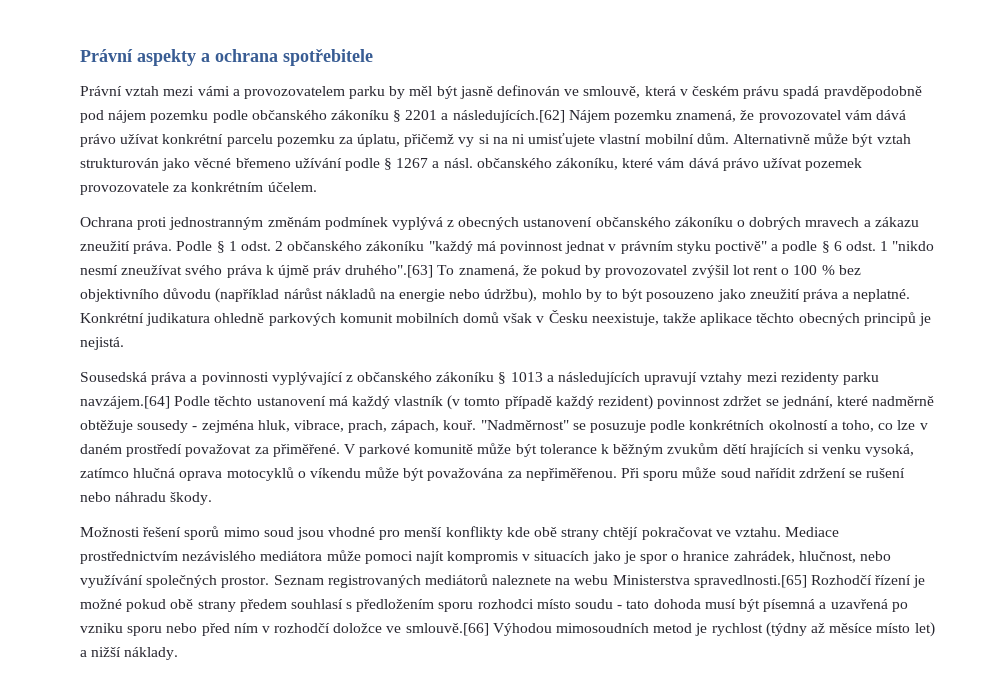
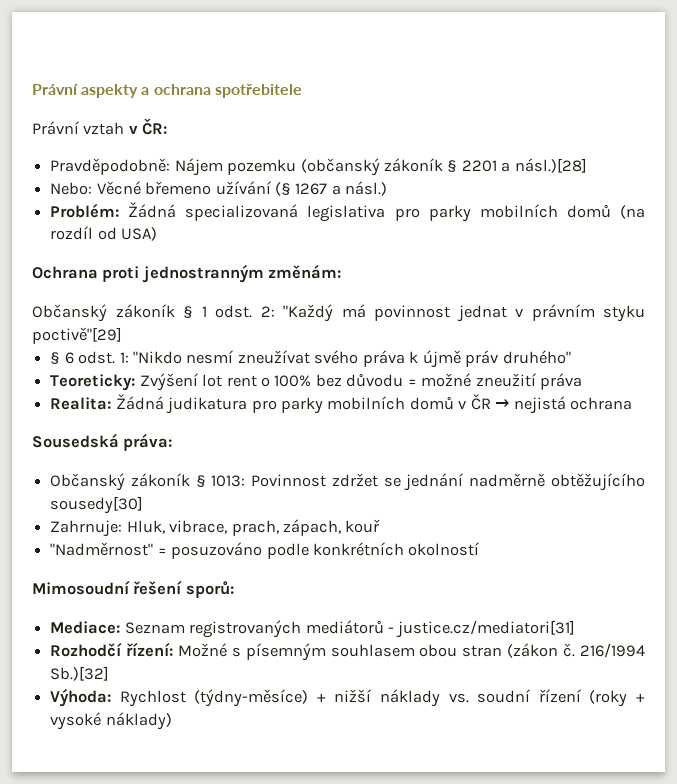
[163,85,922,99] [80,110,906,123] [80,133,911,147] [80,158,863,171] [80,182,317,195] [80,217,919,230] [80,241,473,254] mezi vámi a provozovatelem parku by měl být jasně definován ve smlouvě, která v českém právu spadá pravděpodobně pod nájem pozemku podle občanského zákoníku § 2201 a následujících.[62] Nájem pozemku znamená, že provozovatel vám dává právo užívat konkrétní parcelu pozemku za úplatu, přičemž vy si na ni umisťujete vlastní mobilní dům. Alternativně může být vztah strukturován jako věcné břemeno užívání podle § 1267 a násl. občanského zákoníku, které vám dává právo užívat pozemek provozovatele za konkrétním účelem. // Ochrana proti jednostranným změnám podmínek vyplývá z obecných ustanovení občanského zákoníku o dobrých mravech a zákazu zneužití práva. Podle § 1 odst. 2 občanského zákoníku "každý -> [128,118,168,135] [50,158,587,176] [50,181,388,196] [50,202,646,222] [50,226,158,241] [32,264,342,283] [32,304,333,322] v ČR: // Pravděpodobně: Nájem pozemku (občanský zákoník § 2201 a násl.)[28] // Nebo: Věcné břemeno užívání (§ 1267 a násl.) // Problém: Žádná specializovaná legislativa pro parky mobilních domů (na rozdíl od USA) // Ochrana proti jednostranným změnám: // Občanský zákoník § 1 odst. 2: "Každý
[714,241,818,254] poctivě" a podle -> [32,327,122,344] poctivě"[29] //
[880,241,935,251] 1 "nikdo -> [119,351,182,364] 1: "Nikdo
[345,265,861,278] [80,288,911,303] [80,310,931,326] [80,337,124,350] [80,372,879,385] [80,395,935,410] [80,420,928,433] [80,443,915,457] [80,467,906,481] [80,492,213,505] [80,526,840,540] [80,550,891,564] [80,574,926,588] [80,599,908,612] [80,622,935,637] [80,647,179,660] druhého".[63] To znamená, že pokud by provozovatel zvýšil lot rent o 100 % bez objektivního důvodu (například nárůst nákladů na energie nebo údržbu), mohlo by to být posouzeno jako zneužití práva a neplatné. Konkrétní judikatura ohledně parkových komunit mobilních domů však v Česku neexistuje, takže aplikace těchto obecných principů je nejistá. // Sousedská práva a povinnosti vyplývající z občanského zákoníku § 1013 a následujících upravují vztahy mezi rezidenty parku navzájem.[64] Podle těchto ustanovení má každý vlastník (v tomto případě každý rezident) povinnost zdržet se jednání, které nadměrně obtěžuje sousedy - zejména hluk, vibrace, prach, zápach, kouř. "Nadměrnost" se posuzuje podle konkrétních okolností a toho, co lze v daném prostředí považovat za přiměřené. V parkové komunitě může být tolerance k běžným zvukům dětí hrajících si venku vysoká, zatímco hlučná oprava motocyklů o víkendu může být považována za nepřiměřenou. Při sporu může soud nařídit zdržení se rušení nebo náhradu škody. // Možnosti řešení sporů mimo soud jsou vhodné pro menší konflikty kde obě strany chtějí pokračovat ve vztahu. Mediace prostřednictvím nezávislého mediátora může pomoci najít kompromis v situacích jako je spor o hranice zahrádek, hlučnost, nebo využívání společných prostor. Seznam registrovaných mediátorů naleznete na webu Ministerstva spravedlnosti.[65] Rozhodčí řízení je možné pokud obě strany předem souhlasí s předložením sporu rozhodci místo soudu - tato dohoda musí být písemná a uzavřená po vzniku sporu nebo před ním v rozhodčí doložce ve smlouvě.[66] Výhodou mimosoudních metod je rychlost (týdny až měsíce místo let) a nižší náklady. -> [502,350,571,364] [50,373,583,391] [50,394,633,414] [32,433,173,451] [50,473,645,491] [50,496,144,514] [50,519,381,537] [50,542,480,559] [32,580,234,598] [50,620,576,638] [50,642,645,661] [50,666,110,681] [50,688,646,707] [50,712,172,730] druhého" // Teoreticky: Zvýšení lot rent o 100% bez důvodu = možné zneužití práva // Realita: Žádná judikatura pro parky mobilních domů v ČR → nejistá ochrana // Sousedská práva: // Občanský zákoník § 1013: Povinnost zdržet se jednání nadměrně obtěžujícího sousedy[30] // Zahrnuje: Hluk, vibrace, prach, zápach, kouř // "Nadměrnost" = posuzováno podle konkrétních okolností // Mimosoudní řešení sporů: // Mediace: Seznam registrovaných mediátorů - justice.cz/mediatori[31] // Rozhodčí řízení: Možné s písemným souhlasem obou stran (zákon č. 216/1994 Sb.)[32] // Výhoda: Rychlost (týdny-měsíce) + nižší náklady vs. soudní řízení (roky + vysoké náklady)

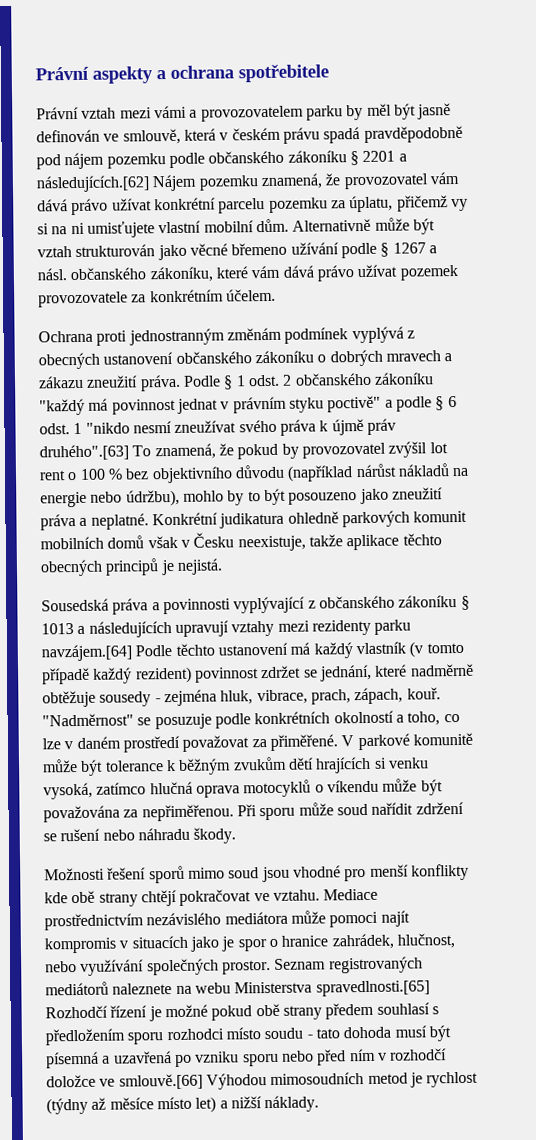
[128,118,168,135] [50,158,587,176] [50,181,388,196] [50,202,646,222] [50,226,158,241] [32,264,342,283] [32,304,333,322] v ČR: // Pravděpodobně: Nájem pozemku (občanský zákoník § 2201 a násl.)[28] // Nebo: Věcné břemeno užívání (§ 1267 a násl.) // Problém: Žádná specializovaná legislativa pro parky mobilních domů (na rozdíl od USA) // Ochrana proti jednostranným změnám: // Občanský zákoník § 1 odst. 2: "Každý -> [119,103,452,122] [36,125,463,145] [36,150,407,170] [36,171,459,193] [37,195,468,216] [37,217,435,238] [37,242,437,261] [37,264,458,283] [38,288,276,308] [38,326,415,346] [38,349,453,370] [38,372,434,392] [39,398,85,416] mezi vámi a provozovatelem parku by měl být jasně definován ve smlouvě, která v českém právu spadá pravděpodobně pod nájem pozemku podle občanského zákoníku § 2201 a následujících.[62] Nájem pozemku znamená, že provozovatel vám dává právo užívat konkrétní parcelu pozemku za úplatu, přičemž vy si na ni umisťujete vlastní mobilní dům. Alternativně může být vztah strukturován jako věcné břemeno užívání podle § 1267 a násl. občanského zákoníku, které vám dává právo užívat pozemek provozovatele za konkrétním účelem. // Ochrana proti jednostranným změnám podmínek vyplývá z obecných ustanovení občanského zákoníku o dobrých mravech a zákazu zneužití práva. Podle § 1 odst. 2 občanského zákoníku "každý
[32,327,122,344] poctivě"[29] // -> [327,395,432,413] poctivě" a podle
[119,351,182,364] 1: "Nikdo -> [73,422,130,435] 1 "nikdo
[502,350,571,364] [50,373,583,391] [50,394,633,414] [32,433,173,451] [50,473,645,491] [50,496,144,514] [50,519,381,537] [50,542,480,559] [32,580,234,598] [50,620,576,638] [50,642,645,661] [50,666,110,681] [50,688,646,707] [50,712,172,730] druhého" // Teoreticky: Zvýšení lot rent o 100% bez důvodu = možné zneužití práva // Realita: Žádná judikatura pro parky mobilních domů v ČR → nejistá ochrana // Sousedská práva: // Občanský zákoník § 1013: Povinnost zdržet se jednání nadměrně obtěžujícího sousedy[30] // Zahrnuje: Hluk, vibrace, prach, zápach, kouř // "Nadměrnost" = posuzováno podle konkrétních okolností // Mimosoudní řešení sporů: // Mediace: Seznam registrovaných mediátorů - justice.cz/mediatori[31] // Rozhodčí řízení: Možné s písemným souhlasem obou stran (zákon č. 216/1994 Sb.)[32] // Výhoda: Rychlost (týdny-měsíce) + nižší náklady vs. soudní řízení (roky + vysoké náklady) -> [39,441,448,461] [39,463,470,484] [40,487,443,508] [40,510,468,531] [40,532,442,552] [40,558,223,577] [41,595,470,615] [41,619,412,638] [41,641,464,662] [42,663,474,685] [42,687,441,708] [42,710,460,730] [42,732,473,753] [42,756,429,776] [43,778,443,800] [43,801,464,823] [43,827,237,844] [44,863,469,884] [44,888,379,907] [44,910,410,931] [44,933,455,954] [45,956,423,976] [45,980,430,997] [45,1002,439,1022] [45,1025,451,1046] [46,1048,448,1069] [46,1071,479,1090] [46,1095,320,1115] druhého".[63] To znamená, že pokud by provozovatel zvýšil lot rent o 100 % bez objektivního důvodu (například nárůst nákladů na energie nebo údržbu), mohlo by to být posouzeno jako zneužití práva a neplatné. Konkrétní judikatura ohledně parkových komunit mobilních domů však v Česku neexistuje, takže aplikace těchto obecných principů je nejistá. // Sousedská práva a povinnosti vyplývající z občanského zákoníku § 1013 a následujících upravují vztahy mezi rezidenty parku navzájem.[64] Podle těchto ustanovení má každý vlastník (v tomto případě každý rezident) povinnost zdržet se jednání, které nadměrně obtěžuje sousedy - zejména hluk, vibrace, prach, zápach, kouř. "Nadměrnost" se posuzuje podle konkrétních okolností a toho, co lze v daném prostředí považovat za přiměřené. V parkové komunitě může být tolerance k běžným zvukům dětí hrajících si venku vysoká, zatímco hlučná oprava motocyklů o víkendu může být považována za nepřiměřenou. Při sporu může soud nařídit zdržení se rušení nebo náhradu škody. // Možnosti řešení sporů mimo soud jsou vhodné pro menší konflikty kde obě strany chtějí pokračovat ve vztahu. Mediace prostřednictvím nezávislého mediátora může pomoci najít kompromis v situacích jako je spor o hranice zahrádek, hlučnost, nebo využívání společných prostor. Seznam registrovaných mediátorů naleznete na webu Ministerstva spravedlnosti.[65] Rozhodčí řízení je možné pokud obě strany předem souhlasí s předložením sporu rozhodci místo soudu - tato dohoda musí být písemná a uzavřená po vzniku sporu nebo před ním v rozhodčí doložce ve smlouvě.[66] Výhodou mimosoudních metod je rychlost (týdny až měsíce místo let) a nižší náklady.

